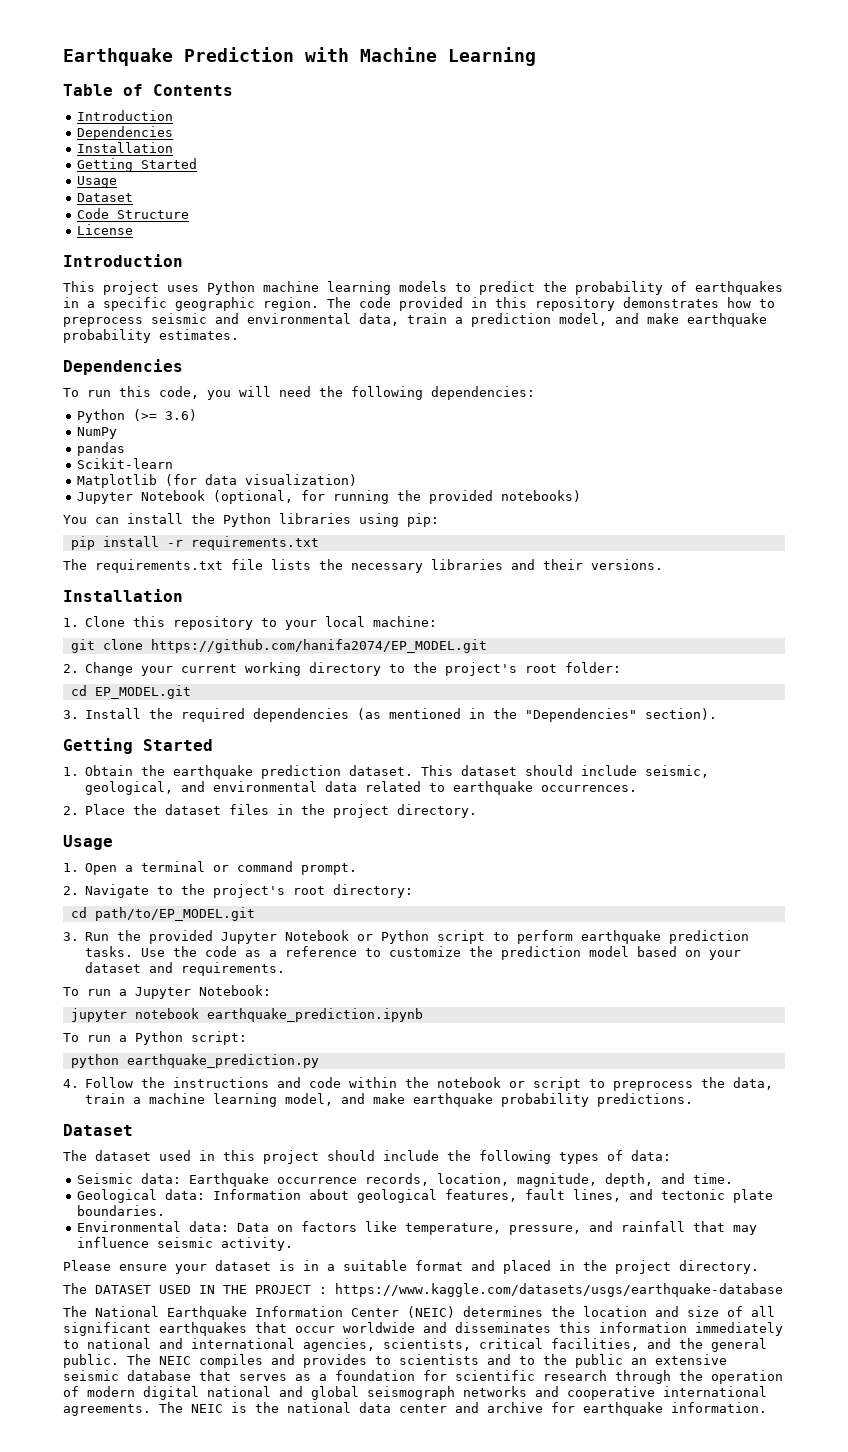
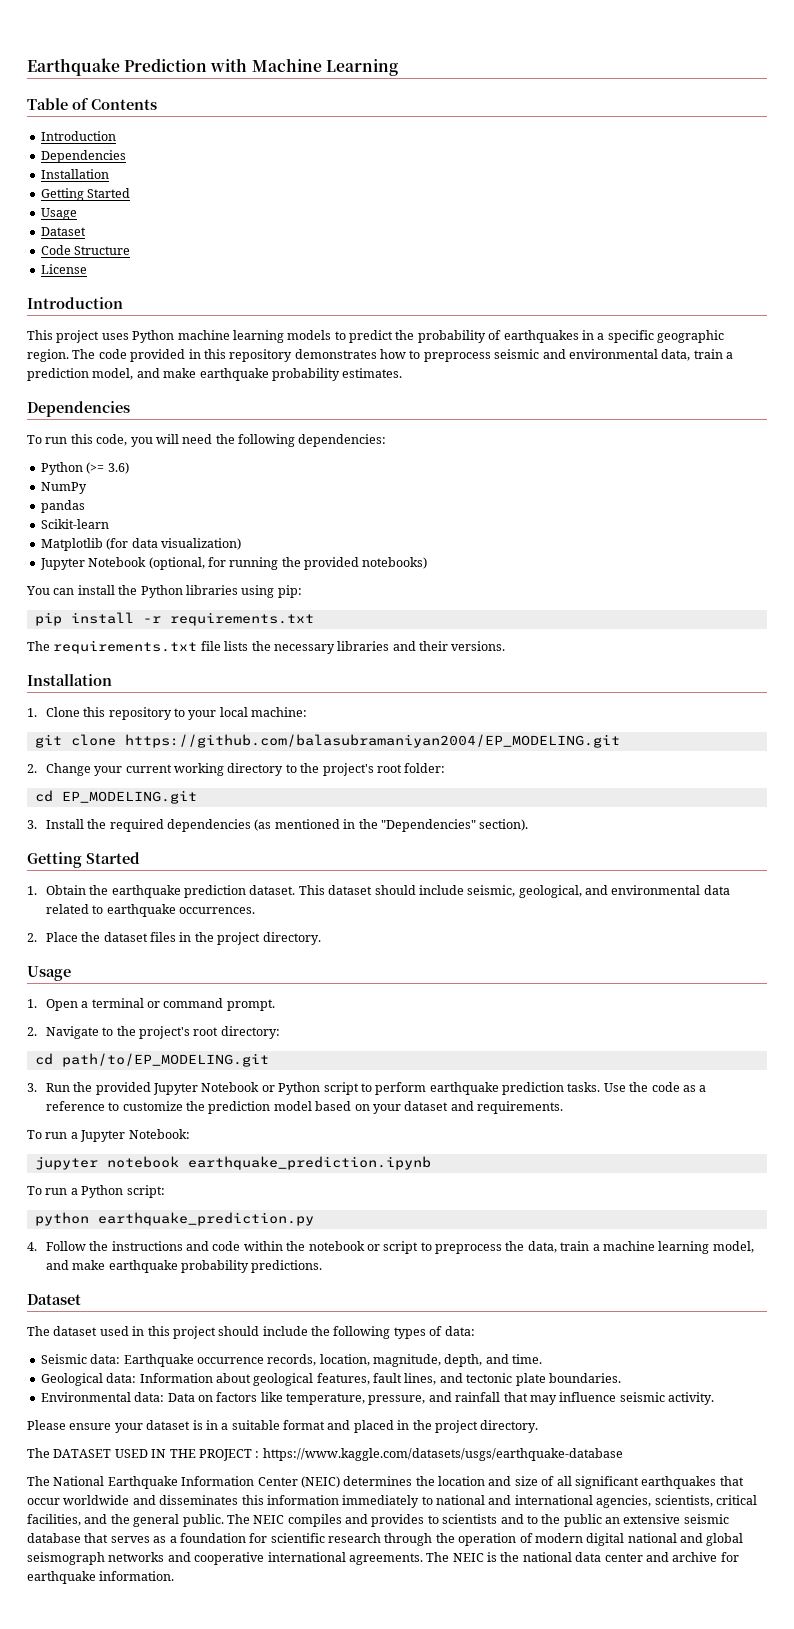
[150,639,487,653] https://github.com/hanifa2074/EP_MODEL.git -> [124,734,620,748] https://github.com/balasubramaniyan2004/EP_MODELING.git
[94,685,191,699] EP_MODEL.git -> [61,790,197,804] EP_MODELING.git
[94,907,255,921] path/to/EP_MODEL.git -> [61,1053,269,1067] path/to/EP_MODELING.git

